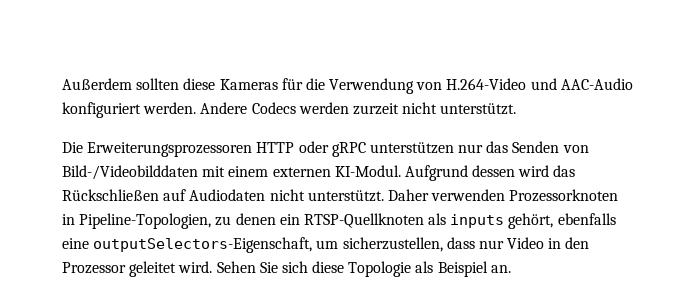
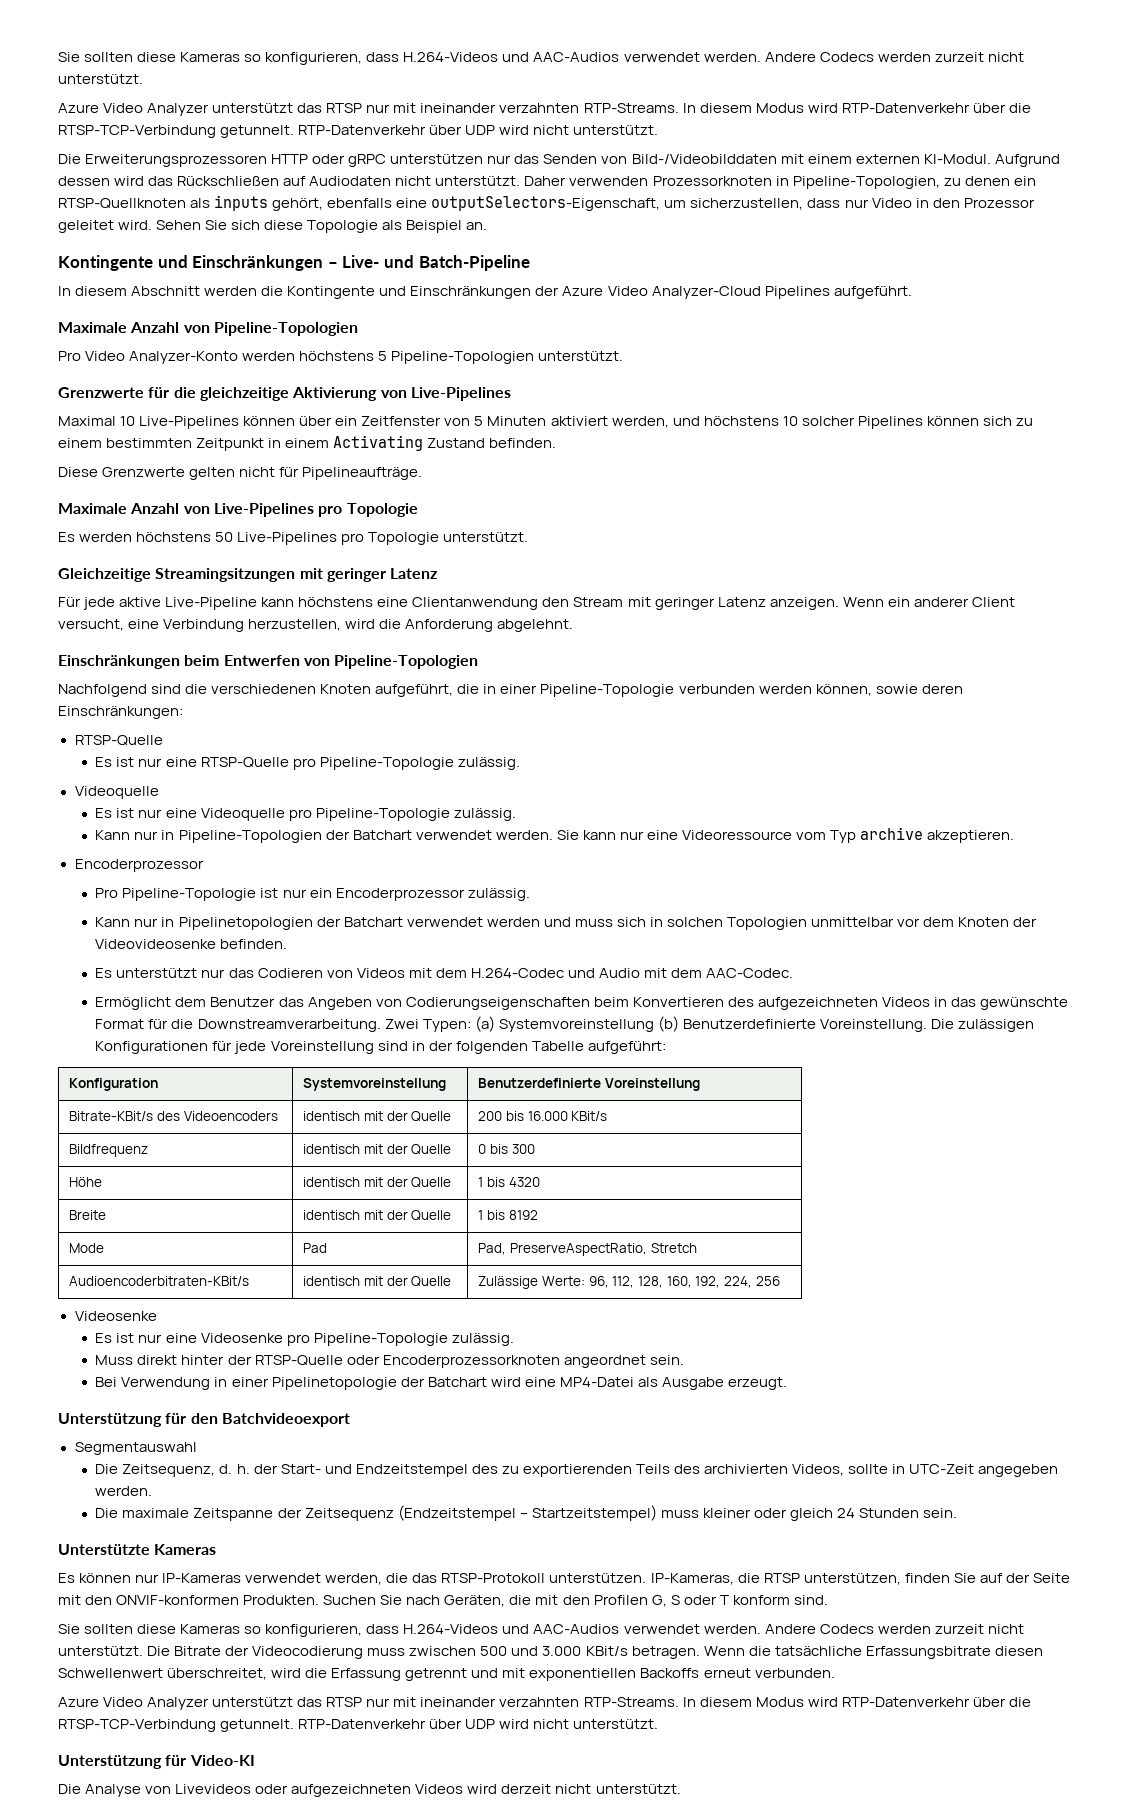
[62,78,633,94] [62,102,517,118] Außerdem sollten diese Kameras für die Verwendung von H.264-Video und AAC-Audio konfiguriert werden. Andere Codecs werden zurzeit nicht unterstützt. -> [58,52,1024,65] [58,74,143,84] [58,103,1031,116] [58,125,659,138] Sie sollten diese Kameras so konfigurieren, dass H.264-Videos und AAC-Audios verwendet werden. Andere Codecs werden zurzeit nicht unterstützt. // Azure Video Analyzer unterstützt das RTSP nur mit ineinander verzahnten RTP-Streams. In diesem Modus wird RTP-Datenverkehr über die RTSP-TCP-Verbindung getunnelt. RTP-Datenverkehr über UDP wird nicht unterstützt.
(511, 269) none -> [58,255,530,271] [58,286,912,299] [58,322,358,336] [58,351,624,364] [58,387,511,401] [58,416,1033,429] [58,435,557,451] [58,467,423,480] [58,503,418,517] [58,532,529,545] [58,568,438,582] [58,597,1015,610] [58,619,574,632] [58,655,479,669] [58,684,963,697] [58,706,183,719] [74,735,163,746] [95,757,520,770] [74,786,159,799] [95,808,516,821] [95,827,1015,843] [74,859,204,872] [95,888,530,901] [95,917,1038,930] [95,939,288,949] [95,968,794,978] [95,997,1069,1010] [95,1016,1034,1032] [95,1041,666,1054] [69,1078,159,1091] [303,1078,447,1091] [478,1078,701,1091] [69,1111,278,1121] [303,1111,452,1122] [478,1111,608,1121] [69,1144,149,1157] [303,1144,452,1155] [478,1144,535,1154] [69,1177,103,1187] [303,1177,452,1188] [478,1177,540,1187] [69,1210,107,1220] [303,1210,452,1221] [478,1210,538,1220] [69,1243,105,1253] [303,1243,328,1253] [478,1243,697,1256] [69,1276,250,1286] [303,1276,452,1287] [478,1276,780,1289] [74,1311,157,1321] [95,1333,514,1346] [95,1355,684,1368] [95,1377,787,1390] [58,1413,350,1427] [74,1442,197,1455] [95,1464,1059,1477] [95,1486,153,1496] [95,1505,958,1521] [58,1544,217,1555] [58,1573,1070,1585] [58,1595,828,1607] [58,1624,1024,1637] [58,1646,1043,1659] [58,1668,835,1681] [58,1697,1031,1710] [58,1719,659,1732] [58,1755,255,1769] [58,1784,681,1797] // Kontingente und Einschränkungen – Live- und Batch-Pipeline // In diesem Abschnitt werden die Kontingente und Einschränkungen der Azure Video Analyzer-Cloud Pipelines aufgeführt. // Maximale Anzahl von Pipeline-Topologien // Pro Video Analyzer-Konto werden höchstens 5 Pipeline-Topologien unterstützt. // Grenzwerte für die gleichzeitige Aktivierung von Live-Pipelines // Maximal 10 Live-Pipelines können über ein Zeitfenster von 5 Minuten aktiviert werden, und höchstens 10 solcher Pipelines können sich zu einem bestimmten Zeitpunkt in einem Activating Zustand befinden. // Diese Grenzwerte gelten nicht für Pipelineaufträge. // Maximale Anzahl von Live-Pipelines pro Topologie // Es werden höchstens 50 Live-Pipelines pro Topologie unterstützt. // Gleichzeitige Streamingsitzungen mit geringer Latenz // Für jede aktive Live-Pipeline kann höchstens eine Clientanwendung den Stream mit geringer Latenz anzeigen. Wenn ein anderer Client versucht, eine Verbindung herzustellen, wird die Anforderung abgelehnt. // Einschränkungen beim Entwerfen von Pipeline-Topologien // Nachfolgend sind die verschiedenen Knoten aufgeführt, die in einer Pipeline-Topologie verbunden werden können, sowie deren Einschränkungen: // RTSP-Quelle // Es ist nur eine RTSP-Quelle pro Pipeline-Topologie zulässig. // Videoquelle // Es ist nur eine Videoquelle pro Pipeline-Topologie zulässig. // Kann nur in Pipeline-Topologien der Batchart verwendet werden. Sie kann nur eine Videoressource vom Typ archive akzeptieren. // Encoderprozessor // Pro Pipeline-Topologie ist nur ein Encoderprozessor zulässig. // Kann nur in Pipelinetopologien der Batchart verwendet werden und muss sich in solchen Topologien unmittelbar vor dem Knoten der Videovideosenke befinden. // Es unterstützt nur das Codieren von Videos mit dem H.264-Codec und Audio mit dem AAC-Codec. // Ermöglicht dem Benutzer das Angeben von Codierungseigenschaften beim Konvertieren des aufgezeichneten Videos in das gewünschte Format für die Downstreamverarbeitung. Zwei Typen: (a) Systemvoreinstellung (b) Benutzerdefinierte Voreinstellung. Die zulässigen Konfigurationen für jede Voreinstellung sind in der folgenden Tabelle aufgeführt: // Konfiguration | Systemvoreinstellung | Benutzerdefinierte Voreinstellung // Bitrate-KBit/s des Videoencoders | identisch mit der Quelle | 200 bis 16.000 KBit/s // Bildfrequenz | identisch mit der Quelle | 0 bis 300 // Höhe | identisch mit der Quelle | 1 bis 4320 // Breite | identisch mit der Quelle | 1 bis 8192 // Mode | Pad | Pad, PreserveAspectRatio, Stretch // Audioencoderbitraten-KBit/s | identisch mit der Quelle | Zulässige Werte: 96, 112, 128, 160, 192, 224, 256 // Videosenke // Es ist nur eine Videosenke pro Pipeline-Topologie zulässig. // Muss direkt hinter der RTSP-Quelle oder Encoderprozessorknoten angeordnet sein. // Bei Verwendung in einer Pipelinetopologie der Batchart wird eine MP4-Datei als Ausgabe erzeugt. // Unterstützung für den Batchvideoexport // Segmentauswahl // Die Zeitsequenz, d. h. der Start- und Endzeitstempel des zu exportierenden Teils des archivierten Videos, sollte in UTC-Zeit angegeben werden. // Die maximale Zeitspanne der Zeitsequenz (Endzeitstempel – Startzeitstempel) muss kleiner oder gleich 24 Stunden sein. // Unterstützte Kameras // Es können nur IP-Kameras verwendet werden, die das RTSP-Protokoll unterstützen. IP-Kameras, die RTSP unterstützen, finden Sie auf der Seite mit den ONVIF-konformen Produkten. Suchen Sie nach Geräten, die mit den Profilen G, S oder T konform sind. // Sie sollten diese Kameras so konfigurieren, dass H.264-Videos und AAC-Audios verwendet werden. Andere Codecs werden zurzeit nicht unterstützt. Die Bitrate der Videocodierung muss zwischen 500 und 3.000 KBit/s betragen. Wenn die tatsächliche Erfassungsbitrate diesen Schwellenwert überschreitet, wird die Erfassung getrennt und mit exponentiellen Backoffs erneut verbunden. // Azure Video Analyzer unterstützt das RTSP nur mit ineinander verzahnten RTP-Streams. In diesem Modus wird RTP-Datenverkehr über die RTSP-TCP-Verbindung getunnelt. RTP-Datenverkehr über UDP wird nicht unterstützt. // Unterstützung für Video-KI // Die Analyse von Livevideos oder aufgezeichneten Videos wird derzeit nicht unterstützt.

